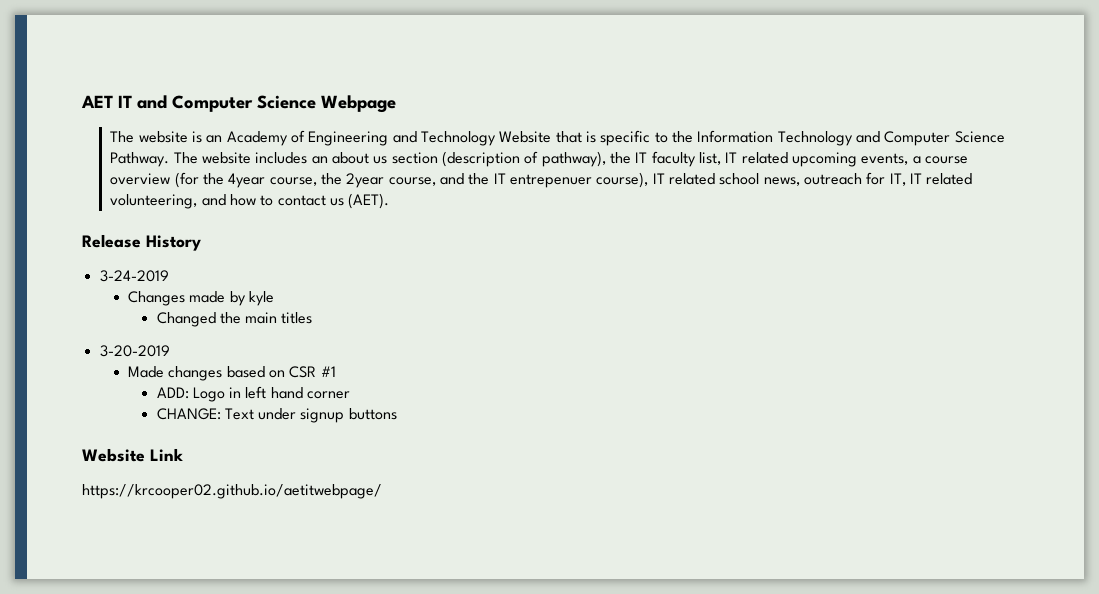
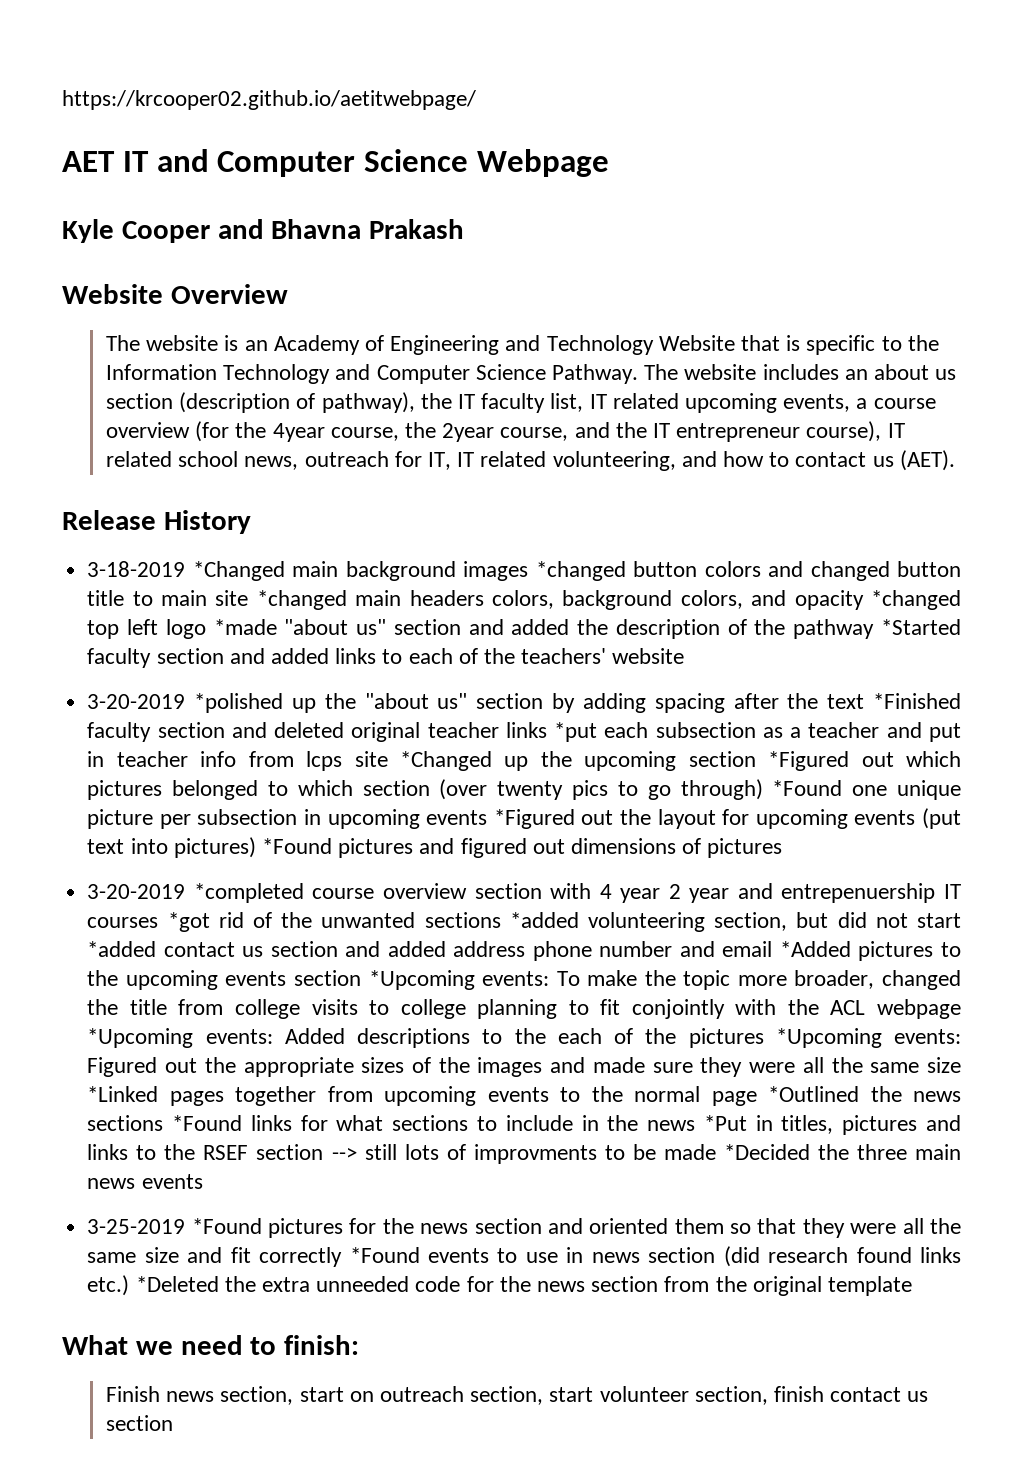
(81, 101) none -> [62,90,476,110] https://krcooper02.github.io/aetitwebpage/ //
(396, 104) none -> [62,219,465,243] [62,284,288,304] // Kyle Cooper and Bhavna Prakash // Website Overview
[509,174,592,188] entrepenuer -> [676,423,801,442] entrepreneur
[99,270,169,282] [128,291,275,306] [156,312,313,327] [99,345,170,357] [128,366,336,381] [156,386,351,402] [156,408,397,423] [82,448,183,462] [82,484,382,499] 3-24-2019 // Changes made by kyle // Changed the main titles // 3-20-2019 // Made changes based on CSR #1 // ADD: Logo in left hand corner // CHANGE: Text under signup buttons // Website Link // https://krcooper02.github.io/aetitwebpage/ -> [87,561,962,581] [87,590,961,610] [87,619,962,639] [87,648,685,668] [87,693,961,713] [87,722,962,742] [87,751,961,771] [87,779,961,800] [87,808,962,829] [87,837,783,858] [87,883,961,903] [87,912,962,932] [87,941,961,961] [87,970,961,990] [87,999,961,1019] [87,1028,961,1048] [87,1057,962,1077] [87,1086,962,1106] [87,1115,961,1135] [87,1144,962,1164] [87,1174,203,1189] [87,1218,961,1238] [87,1246,962,1267] [87,1275,913,1296] [62,1335,360,1355] [105,1386,929,1405] [105,1415,173,1431] 3-18-2019 *Changed main background images *changed button colors and changed button title to main site *changed main headers colors, background colors, and opacity *changed top left logo *made "about us" section and added the description of the pathway *Started faculty section and added links to each of the teachers' website // 3-20-2019 *polished up the "about us" section by adding spacing after the text *Finished faculty section and deleted original teacher links *put each subsection as a teacher and put in teacher info from lcps site *Changed up the upcoming section *Figured out which pictures belonged to which section (over twenty pics to go through) *Found one unique picture per subsection in upcoming events *Figured out the layout for upcoming events (put text into pictures) *Found pictures and figured out dimensions of pictures // 3-20-2019 *completed course overview section with 4 year 2 year and entrepenuership IT courses *got rid of the unwanted sections *added volunteering section, but did not start *added contact us section and added address phone number and email *Added pictures to the upcoming events section *Upcoming events: To make the topic more broader, changed the title from college visits to college planning to fit conjointly with the ACL webpage *Upcoming events: Added descriptions to the each of the pictures *Upcoming events: Figured out the appropriate sizes of the images and made sure they were all the same size *Linked pages together from upcoming events to the normal page *Outlined the news sections *Found links for what sections to include in the news *Put in titles, pictures and links to the RSEF section --> still lots of improvments to be made *Decided the three main news events // 3-25-2019 *Found pictures for the news section and oriented them so that they were all the same size and fit correctly *Found events to use in news section (did research found links etc.) *Deleted the extra unneeded code for the news section from the original template // What we need to finish: // Finish news section, start on outreach section, start volunteer section, finish contact us section

